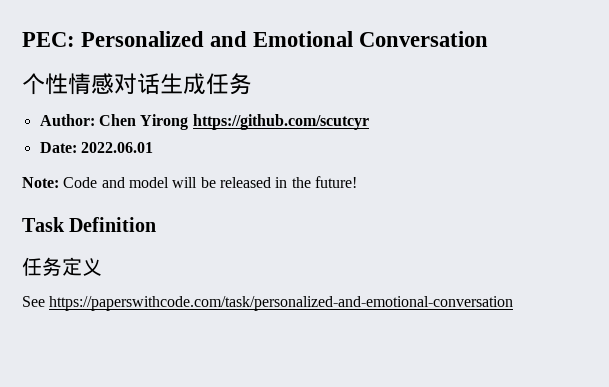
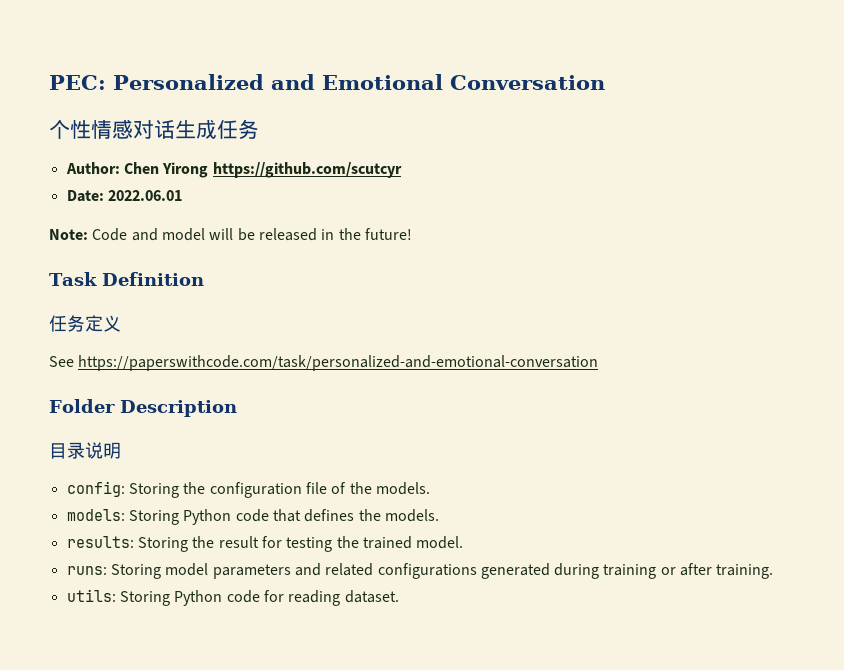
(514, 303) none -> [49,399,237,417] [49,442,121,459] [66,481,430,498] [66,509,439,525] [66,536,464,552] [66,563,774,579] [66,589,399,606] // Folder Description // 目录说明 // config: Storing the configuration file of the models. // models: Storing Python code that defines the models. // results: Storing the result for testing the trained model. // runs: Storing model parameters and related configurations generated during training or after training. // utils: Storing Python code for reading dataset.

